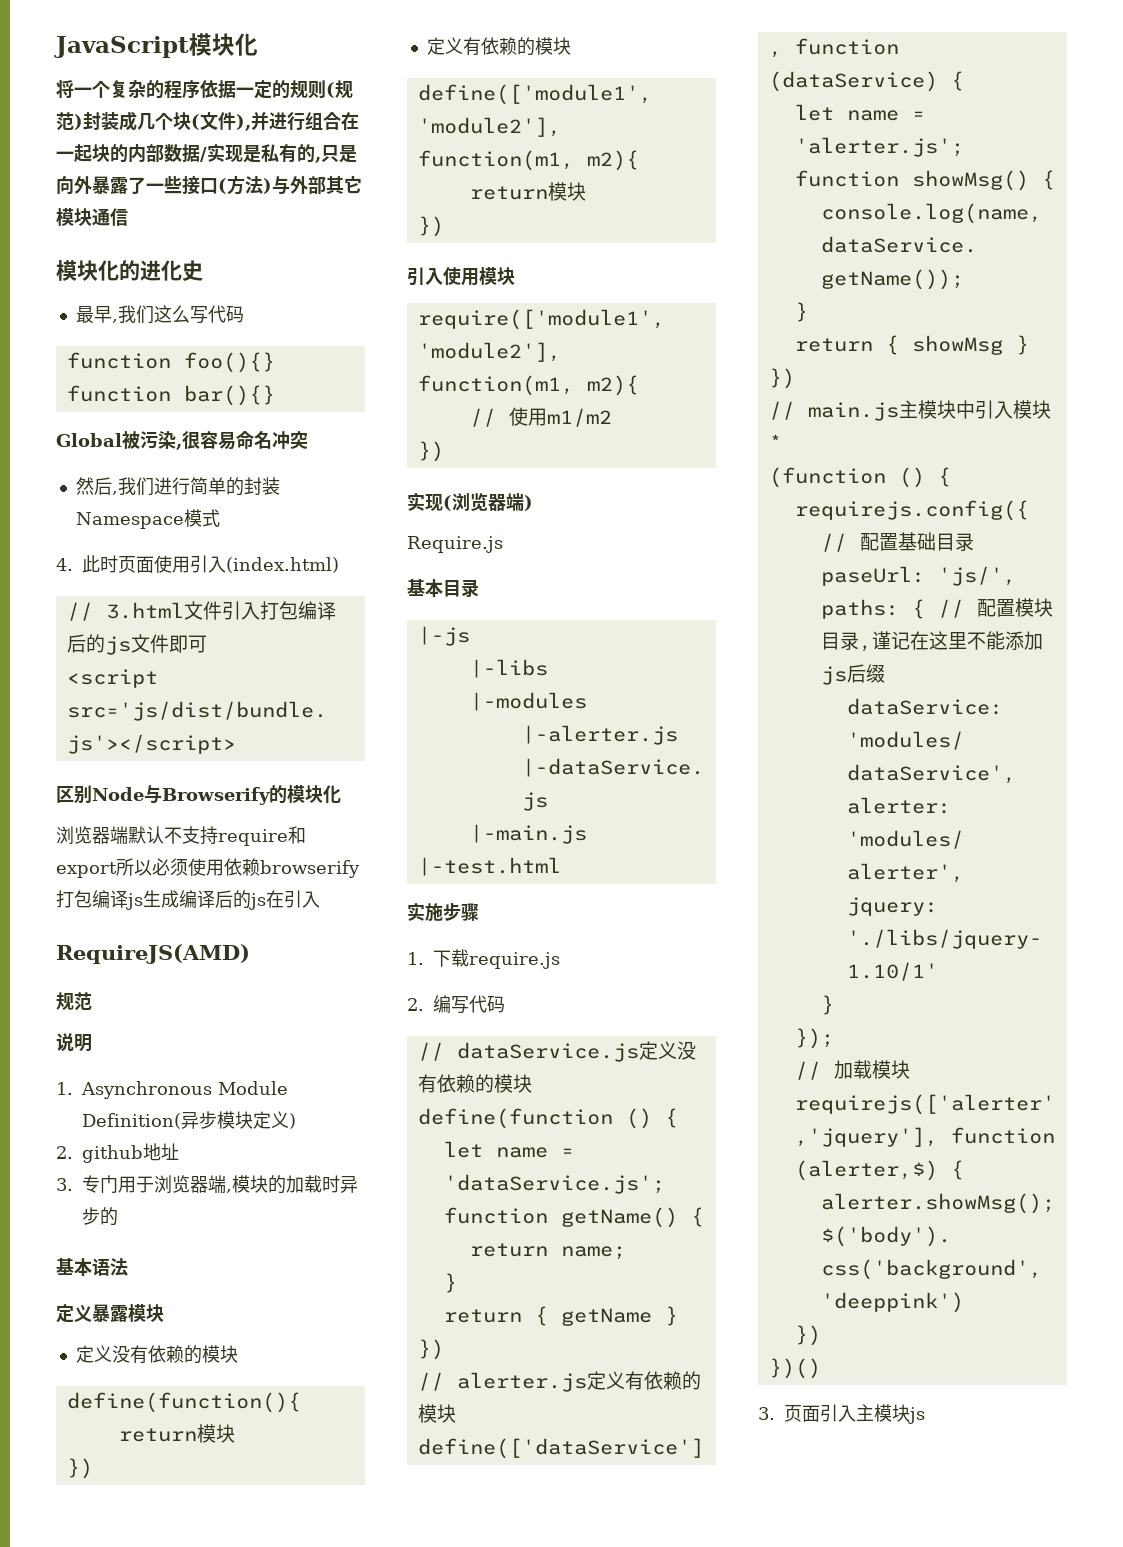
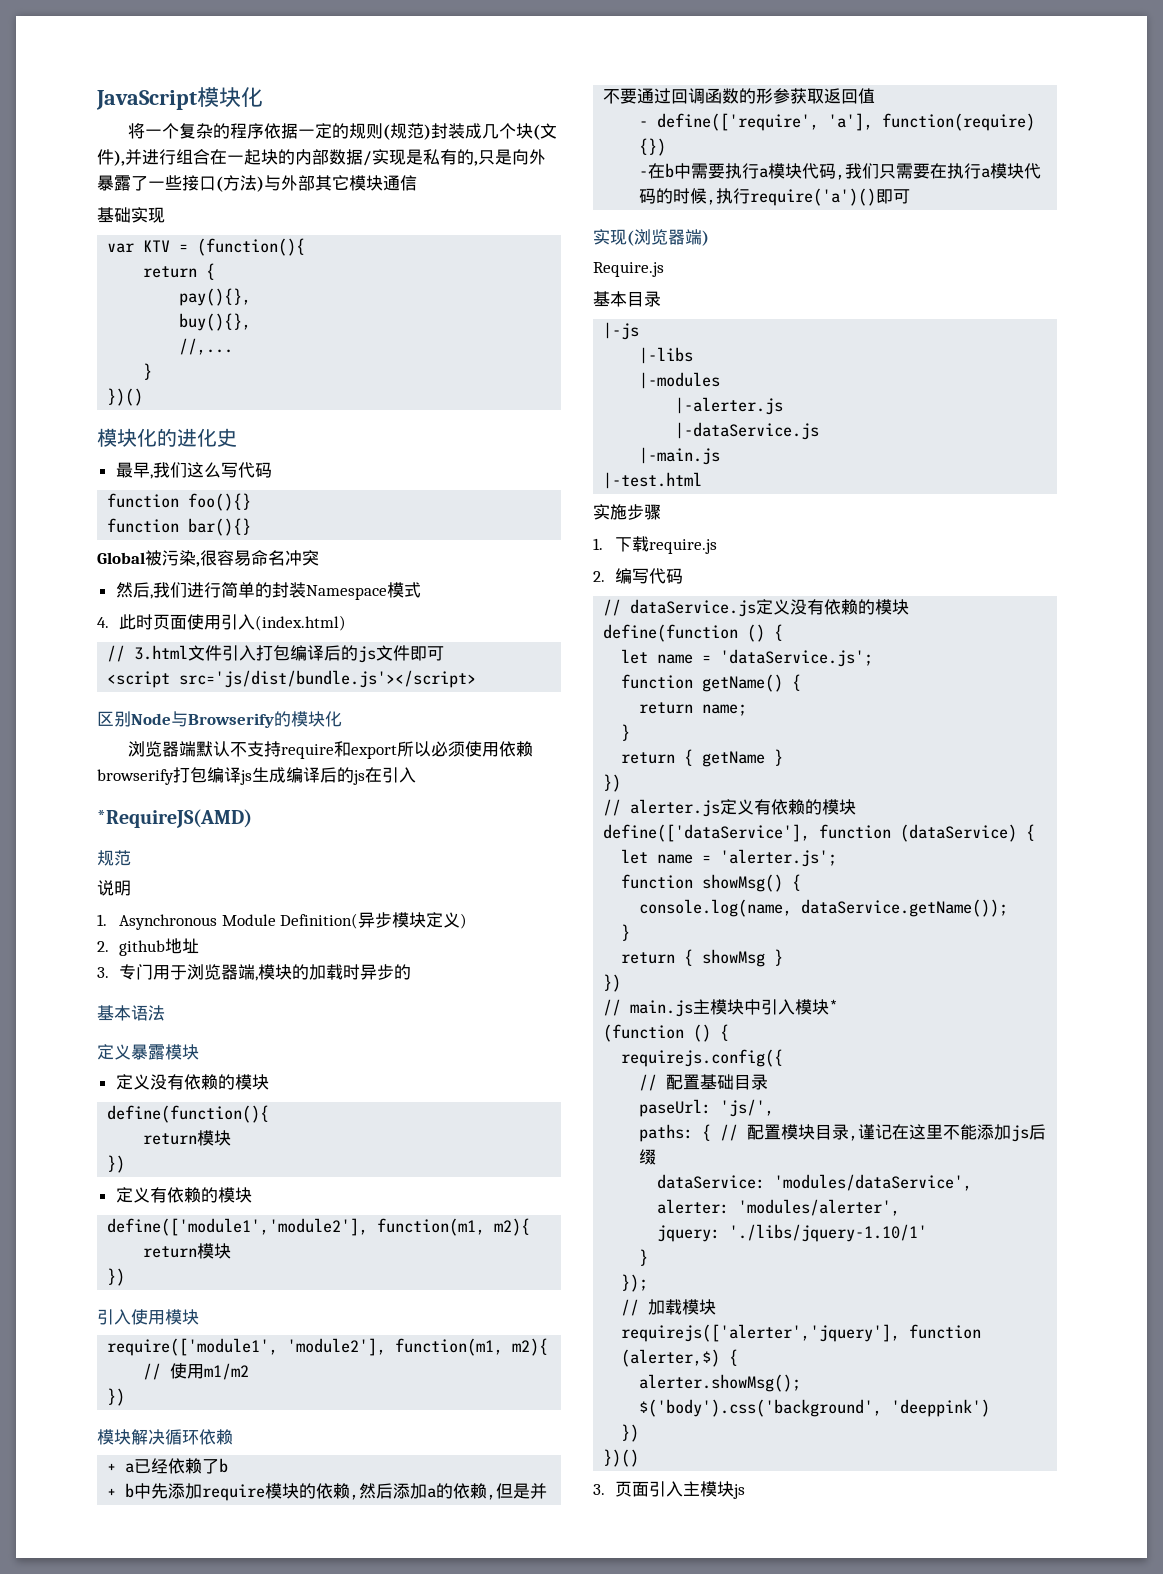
(128, 217) none -> [97,207,165,223] [107,238,306,256] [143,263,216,280] [179,288,252,306] [179,313,252,331] [179,338,234,355] [143,363,153,380] [107,388,144,406] // 基础实现 // var KTV = (function(){ // return { // pay(){}, // buy(){}, // //,... // } // })()
[56,944,250,964] RequireJS(AMD) -> [97,809,252,828] *RequireJS(AMD)
(444, 451) none -> [97,1429,233,1445] [107,1458,229,1474] [107,1483,548,1501] [603,88,876,104] [639,113,1036,131] [639,138,667,156] [639,163,1042,180] [639,188,911,206] // 模块解决循环依赖 // + a已经依赖了b // + b中先添加require模块的依赖,然后添加a的依赖,但是并不要通过回调函数的形参获取返回值 // - define(['require', 'a'], function(require) {}) // -在b中需要执行a模块代码,我们只需要在执行a模块代码的时候,执行require('a')()即可

